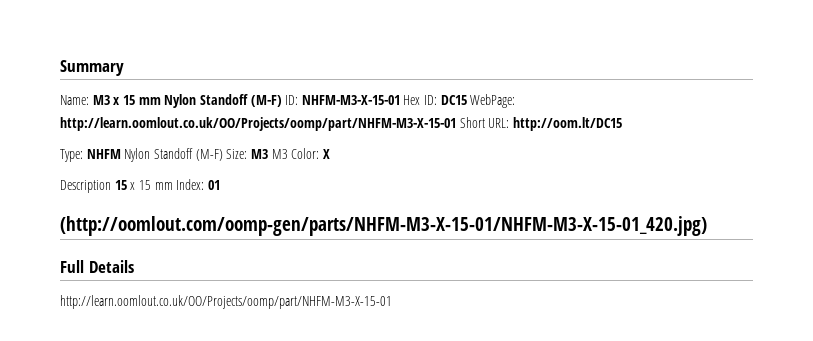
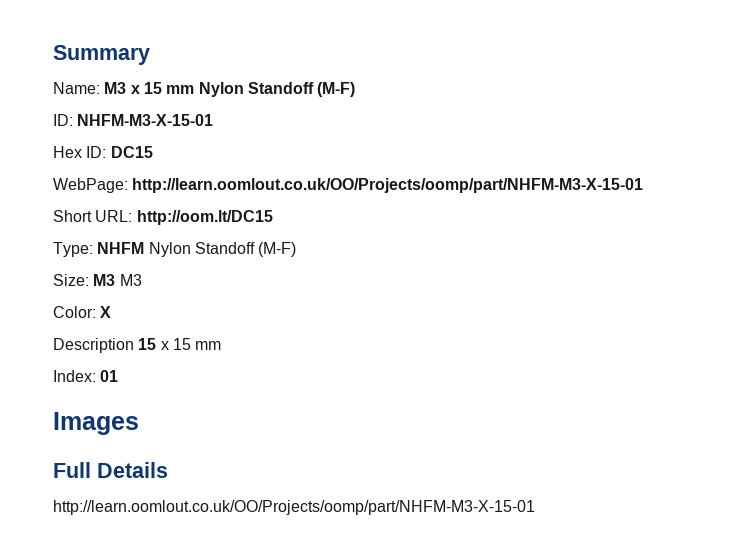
(282, 101) none -> (356, 89) //
(400, 100) none -> (214, 120) //
(467, 100) none -> (153, 152) //
(456, 124) none -> (644, 185) //
(223, 155) none -> (297, 249) //
(288, 154) none -> (142, 280) //
(173, 186) none -> (222, 345) //
[60,216,707,236] (http://oomlout.com/oomp-gen/parts/NHFM-M3-X-15-01/NHFM-M3-X-15-01_420.jpg) -> [53,412,139,435] Images

